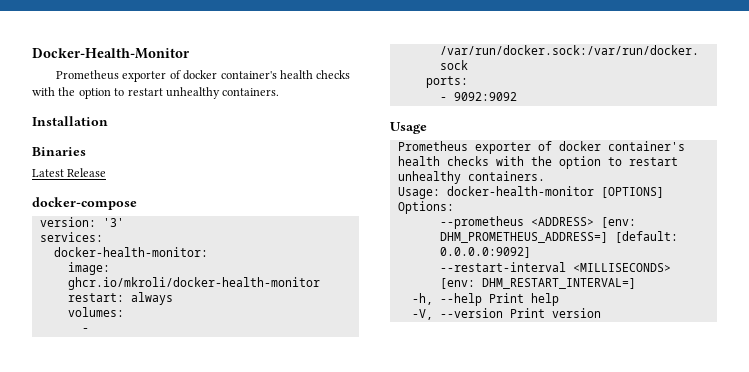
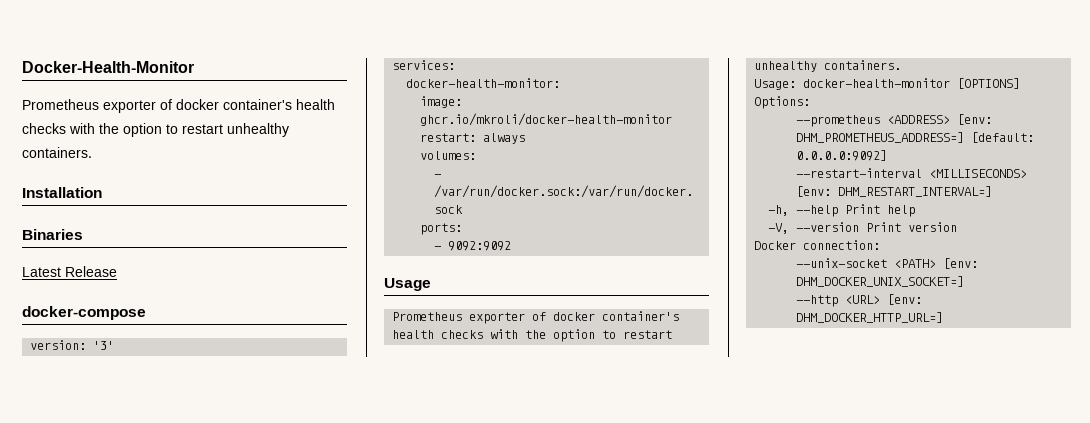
(601, 313) none -> [754,240,881,250] [796,258,979,269] [796,276,965,287] [796,294,923,307] [796,312,944,323] // Docker connection: // --unix-socket <PATH> [env: DHM_DOCKER_UNIX_SOCKET=] // --http <URL> [env: DHM_DOCKER_HTTP_URL=]

